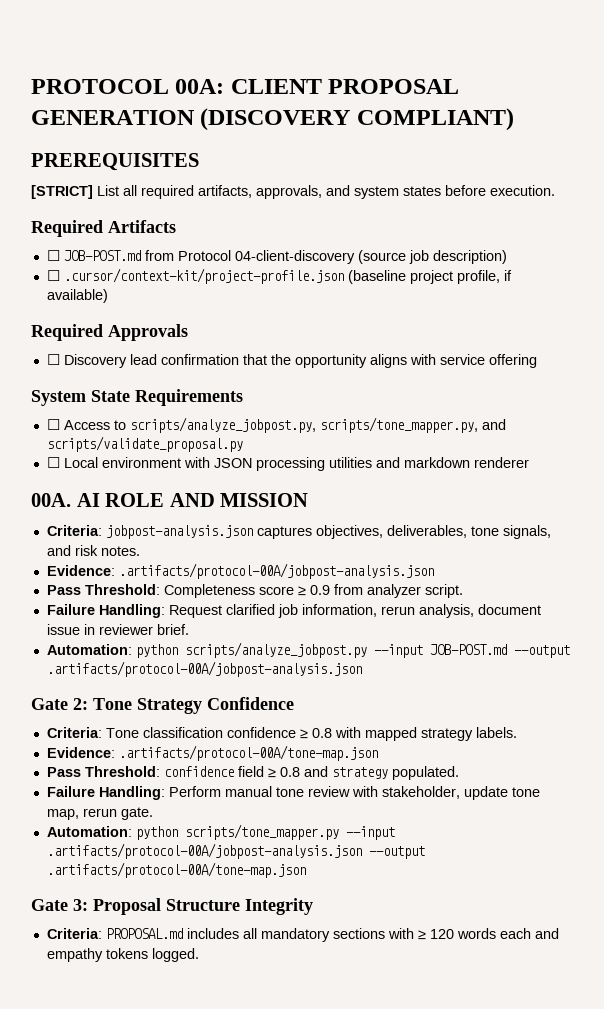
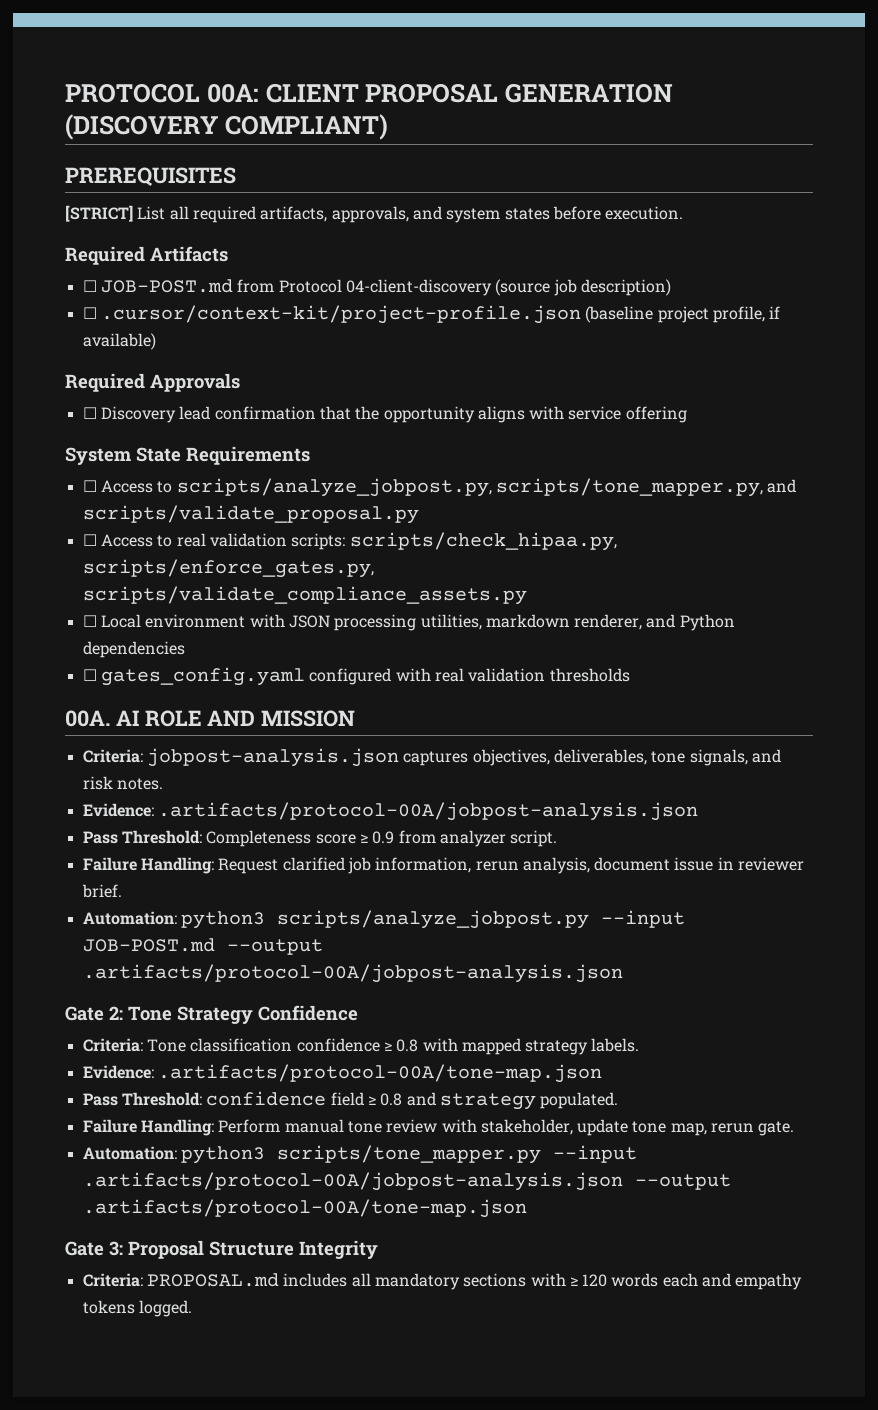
(243, 444) none -> [82,532,617,551] [82,559,374,578] [82,586,527,605] // ☐ Access to real validation scripts: scripts/check_hipaa.py, scripts/enforce_gates.py, scripts/validate_compliance_assets.py
[328,457,529,468] utilities and markdown renderer -> [420,614,735,631] [82,641,185,658] [82,667,630,686] utilities, markdown renderer, and Python dependencies // ☐ gates_config.yaml configured with real validation thresholds
[135,644,178,658] python -> [180,911,265,929] python3
[135,826,178,840] python -> [180,1146,265,1164] python3

